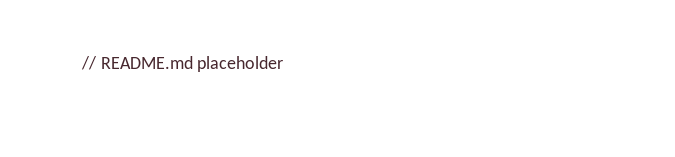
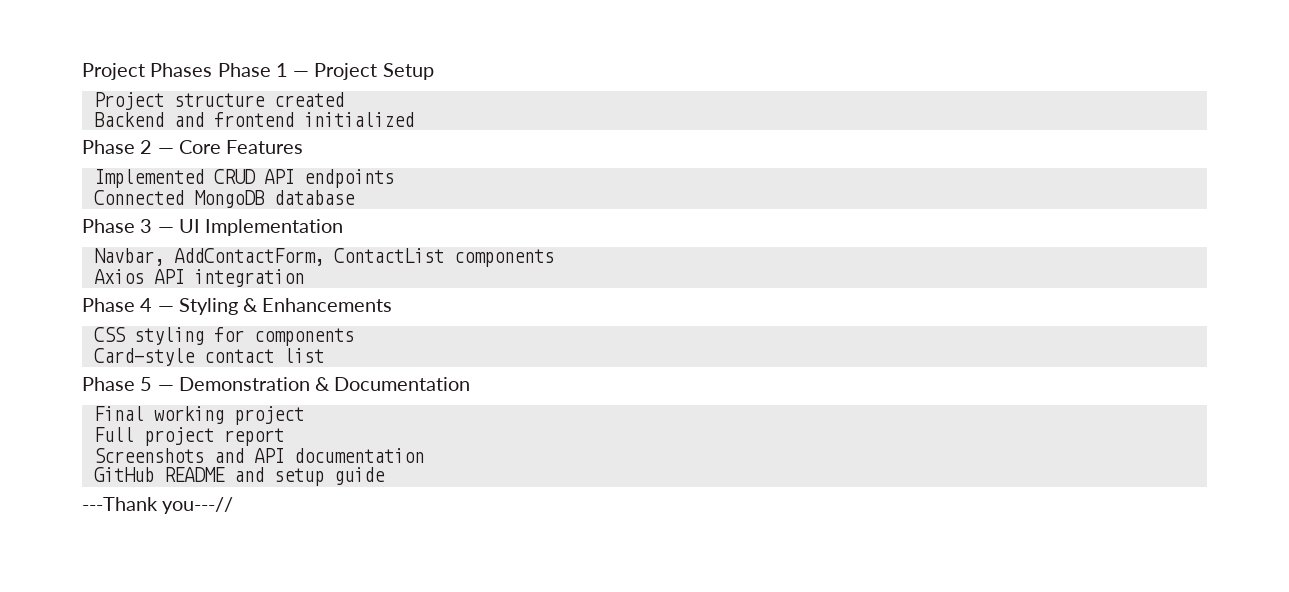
[81,56,284,72] // README.md placeholder -> [82,63,434,80] [93,92,344,110] [93,112,414,127] [82,140,304,154] [93,169,394,188] [93,190,355,208] [82,219,344,236] [93,248,554,267] [93,269,304,287] [82,298,393,315] [93,327,354,346] [93,348,324,366] [82,377,471,391] [93,406,304,425] [93,427,284,446] [93,448,424,463] [93,467,385,486] [82,497,234,514] Project Phases Phase 1 — Project Setup // Project structure created // Backend and frontend initialized // Phase 2 — Core Features // Implemented CRUD API endpoints // Connected MongoDB database // Phase 3 — UI Implementation // Navbar, AddContactForm, ContactList components // Axios API integration // Phase 4 — Styling & Enhancements // CSS styling for components // Card-style contact list // Phase 5 — Demonstration & Documentation // Final working project // Full project report // Screenshots and API documentation // GitHub README and setup guide // ---Thank you---//

